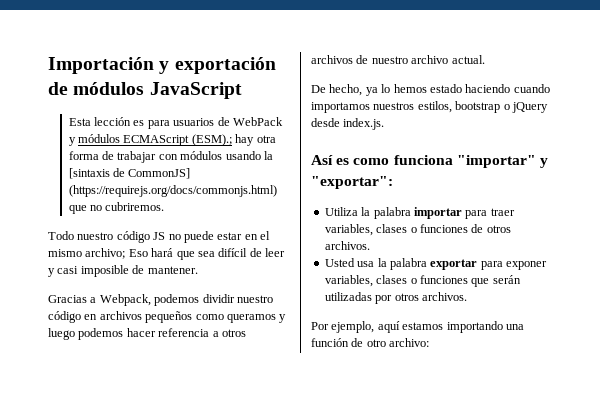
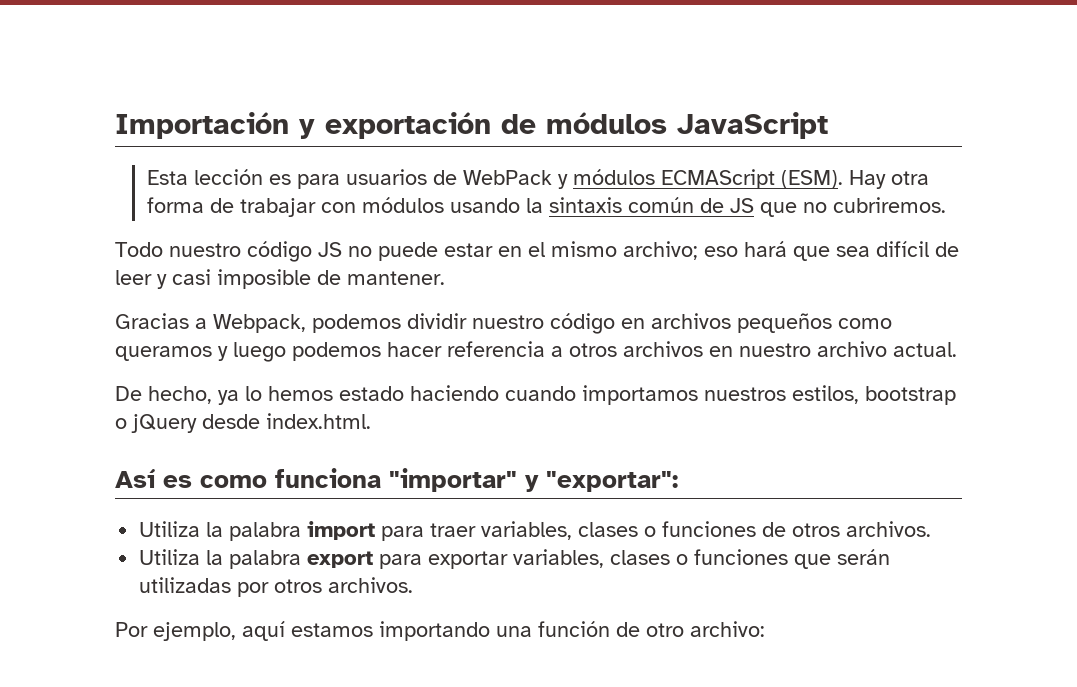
[191,134,255,146] (ESM).; hay -> [781,170,887,189] (ESM). Hay
[68,168,191,179] [68,185,277,197] [sintaxis de CommonJS] (https://requirejs.org/docs/commonjs.html) -> [549,197,755,213] sintaxis común de JS
[128,249,148,257] Eso -> [704,246,738,257] eso
[356,55,369,64] de -> [709,346,733,357] en
[343,118,385,130] index.js. -> [266,413,371,429] index.html.
[413,207,462,219] importar -> [307,521,376,540] import
[324,258,547,270] Usted usa la palabra exportar para exponer -> [139,549,509,569] Utiliza la palabra export para exportar

